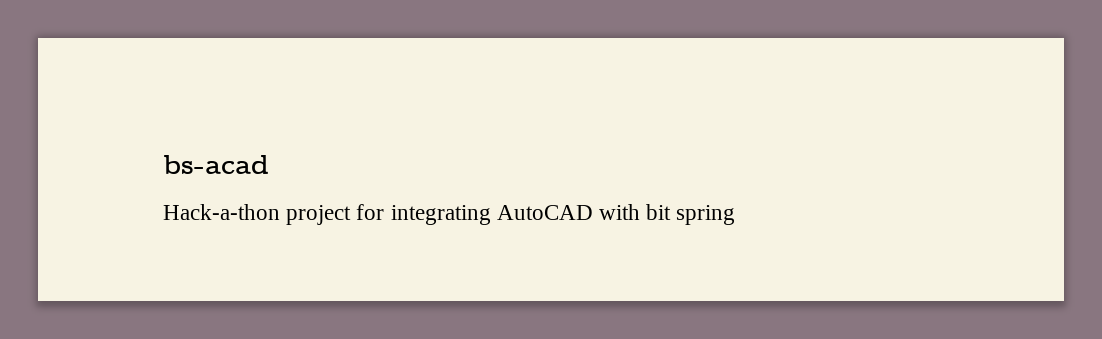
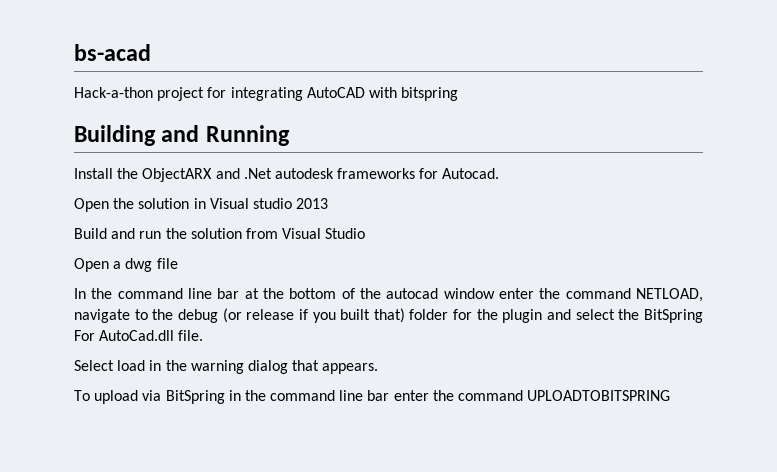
[646,204,736,225] bit spring -> [401,87,459,101] [74,125,290,146] [74,168,500,182] [74,198,329,212] [74,228,366,239] [74,258,178,272] [74,288,703,302] [74,308,703,323] [74,330,204,341] [74,360,379,374] [74,390,671,404] bitspring // Building and Running // Install the ObjectARX and .Net autodesk frameworks for Autocad. // Open the solution in Visual studio 2013 // Build and run the solution from Visual Studio // Open a dwg file // In the command line bar at the bottom of the autocad window enter the command NETLOAD, navigate to the debug (or release if you built that) folder for the plugin and select the BitSpring For AutoCad.dll file. // Select load in the warning dialog that appears. // To upload via BitSpring in the command line bar enter the command UPLOADTOBITSPRING

